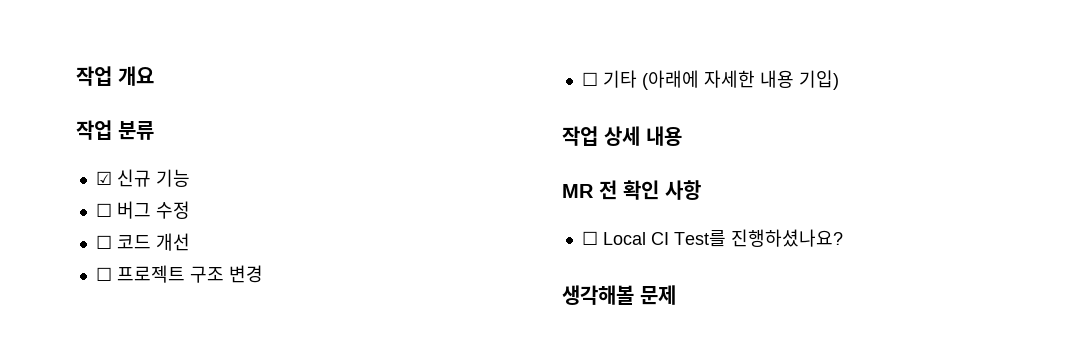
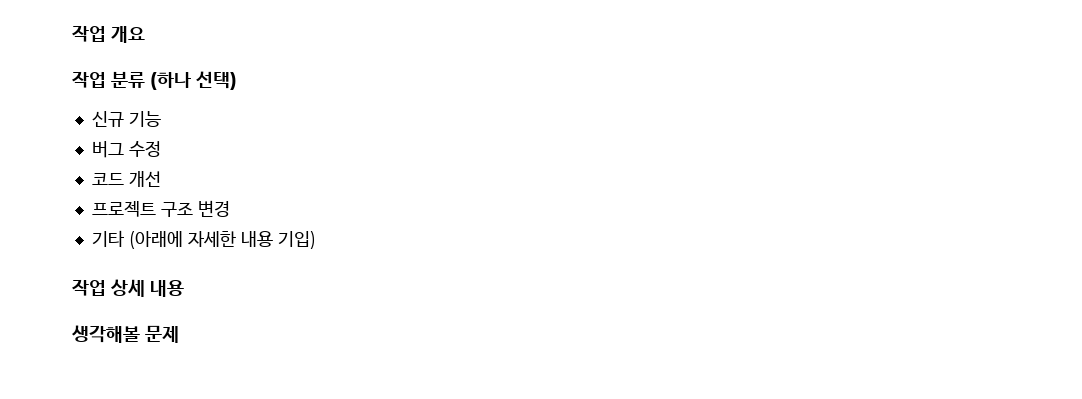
[95,171,112,185] // ☑ -> [150,71,238,90] (하나 선택) //
[95,203,112,217] ☐ -> (161, 119) none
[95,235,112,249] ☐ -> (161, 149) none
[95,267,112,281] ☐ -> (161, 179) none
[581,72,598,86] ☐ -> (230, 208) none
[562,180,701,200] [581,229,843,247] // MR 전 확인 사항 // ☐ Local CI Test를 진행하셨나요? -> (185, 288) none

